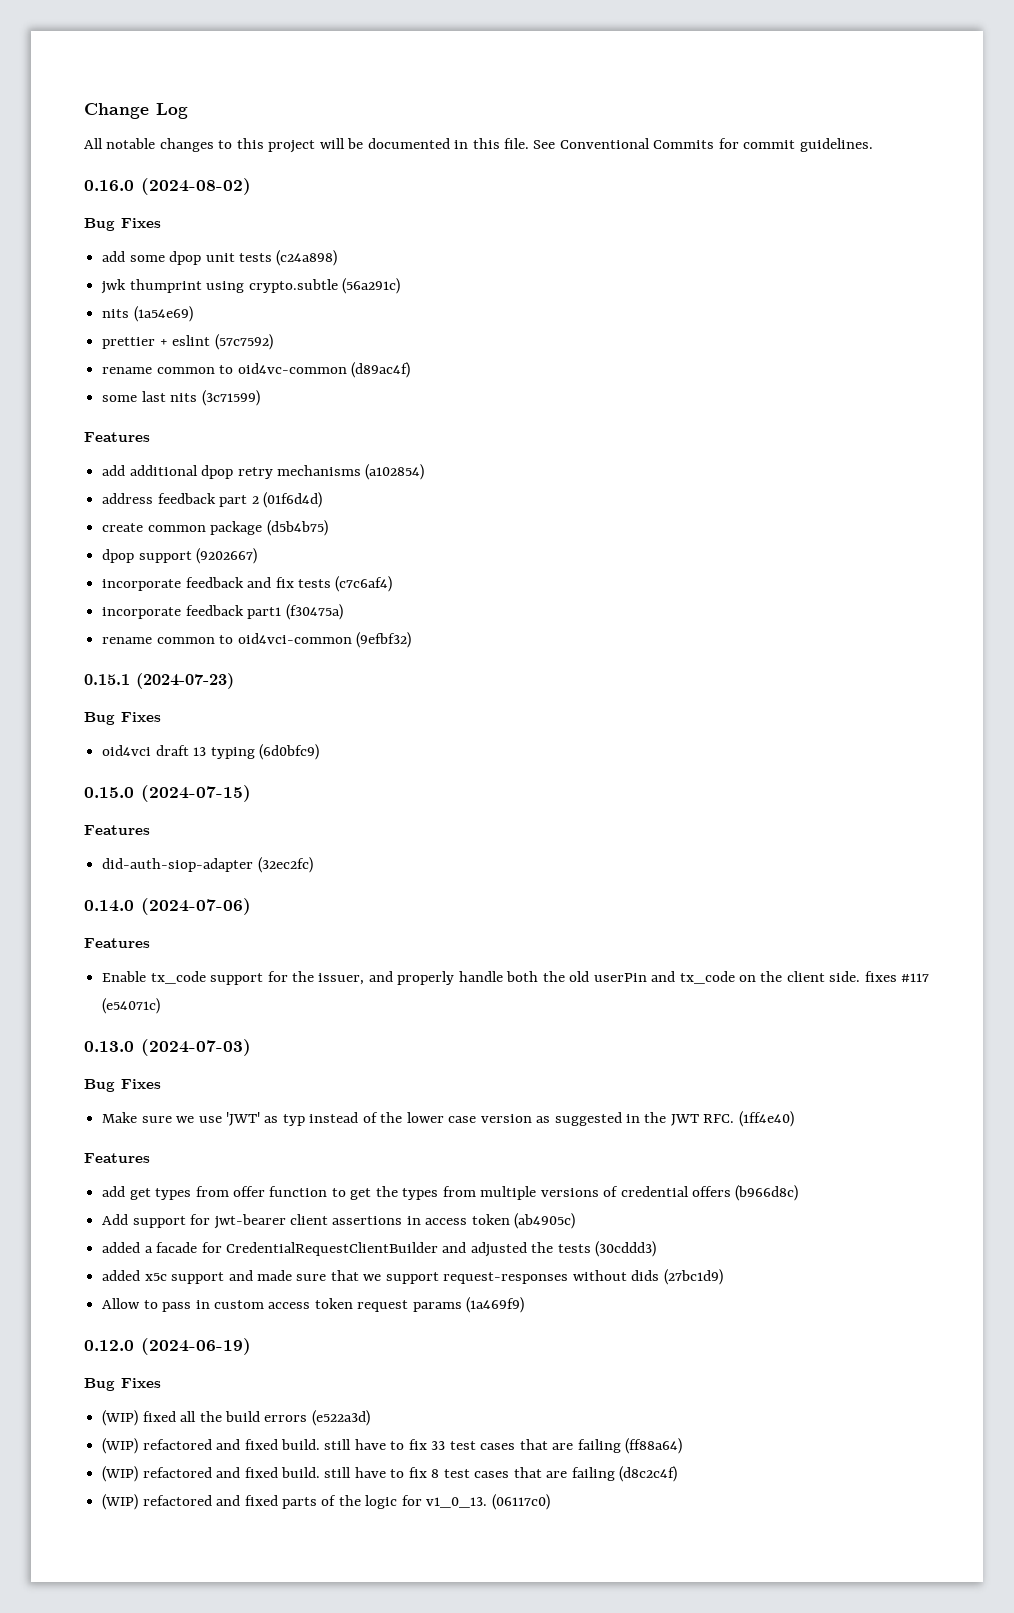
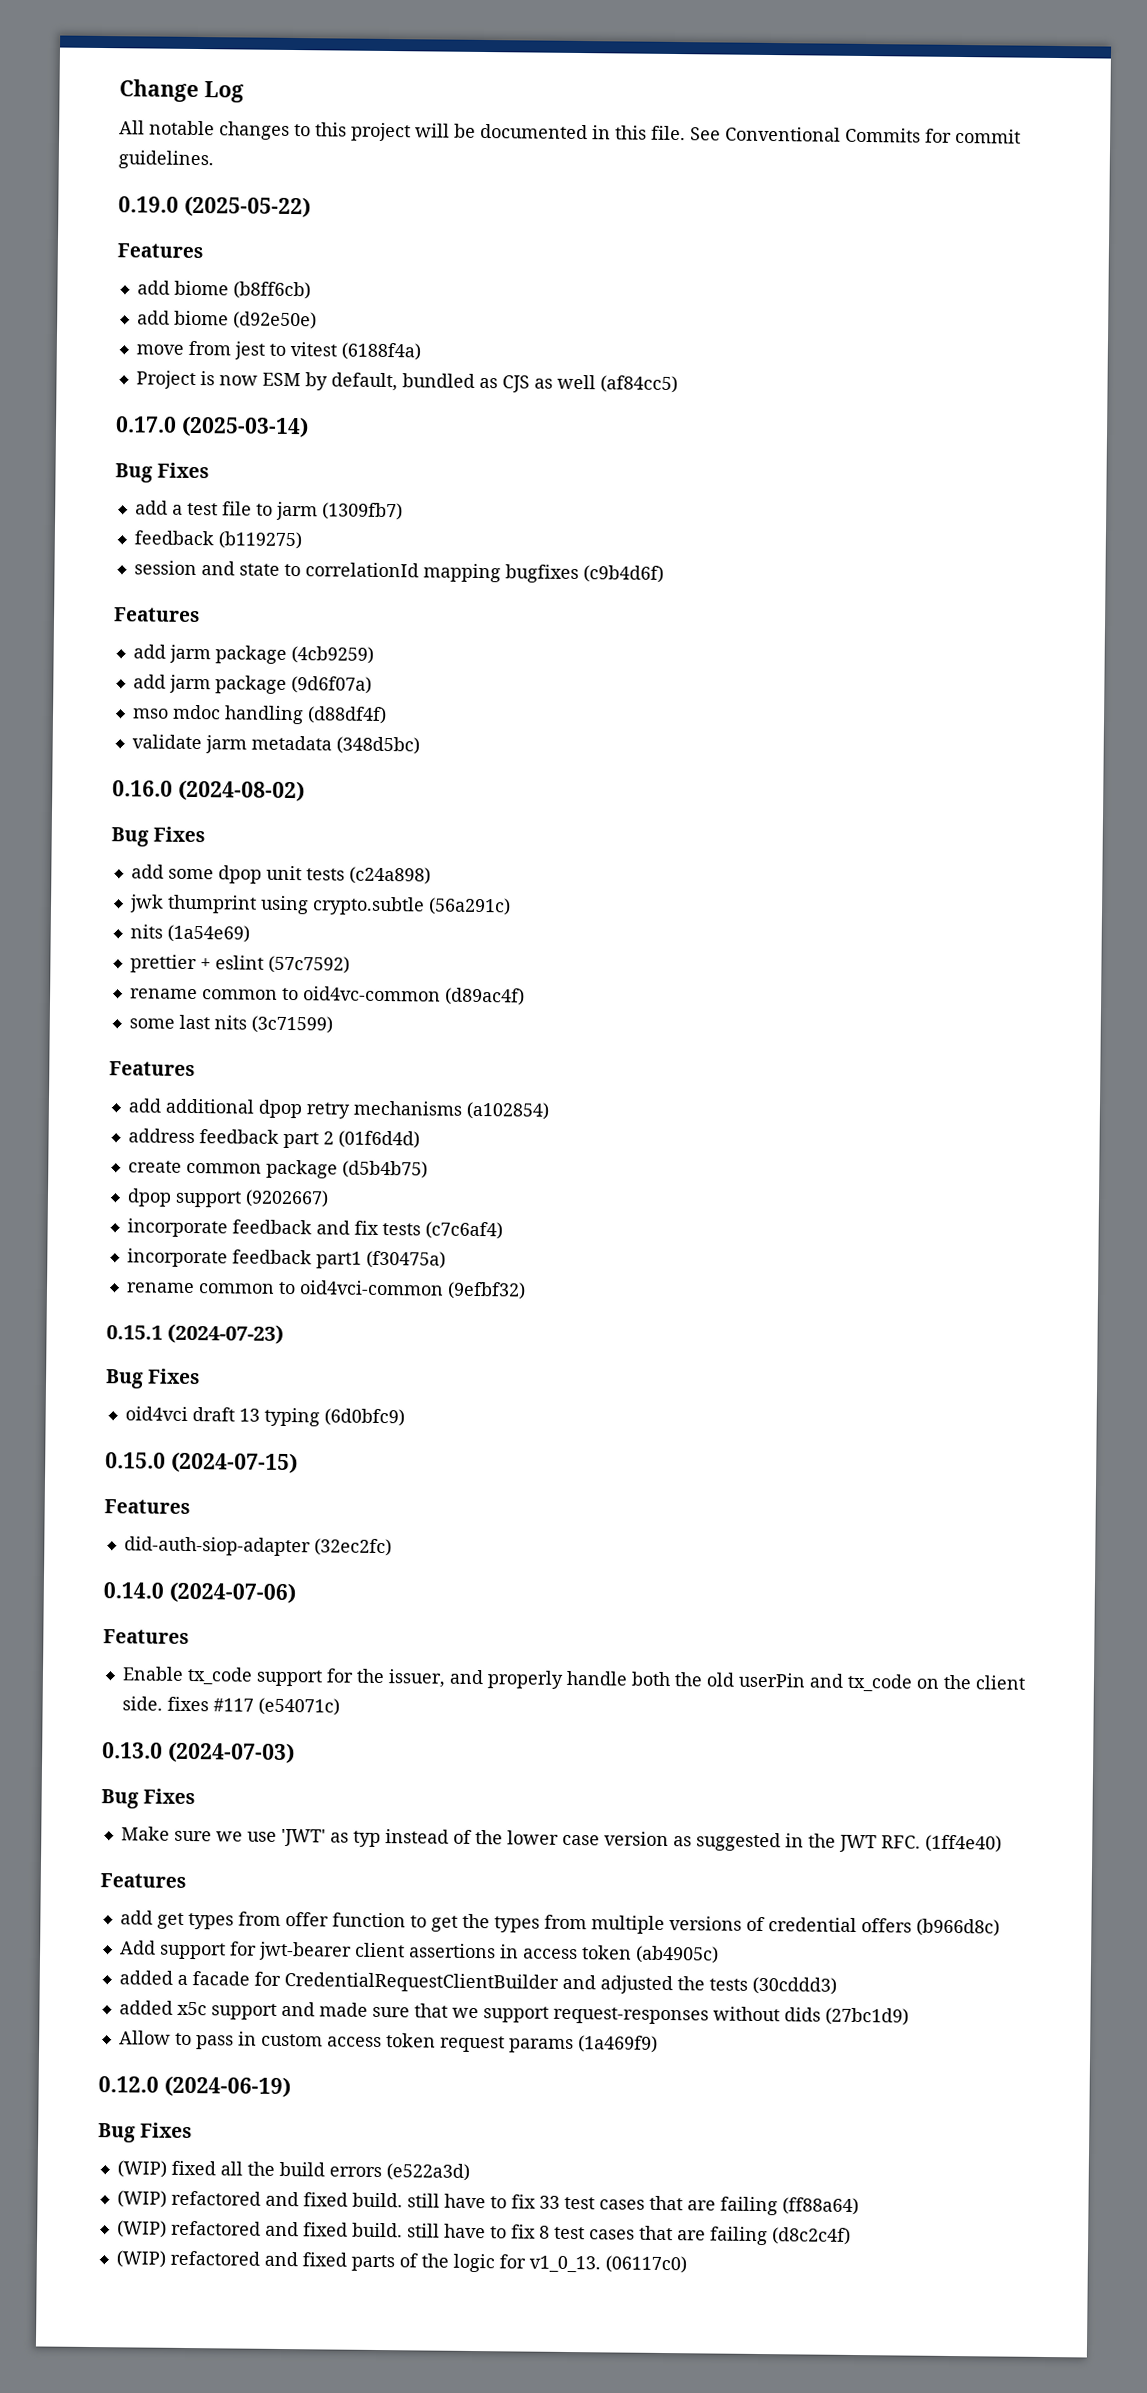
(873, 145) none -> [118,195,311,218] [117,243,203,259] [136,280,311,300] [136,310,317,330] [135,340,421,361] [135,370,678,394] [115,415,309,438] [115,462,210,483] [134,500,403,521] [133,530,302,550] [133,560,664,584] [113,607,200,623] [132,644,374,664] [132,674,372,694] [131,704,387,725] [131,734,420,755] // 0.19.0 (2025-05-22) // Features // add biome (b8ff6cb) // add biome (d92e50e) // move from jest to vitest (6188f4a) // Project is now ESM by default, bundled as CJS as well (af84cc5) // 0.17.0 (2025-03-14) // Bug Fixes // add a test file to jarm (1309fb7) // feedback (b119275) // session and state to correlationId mapping bugfixes (c9b4d6f) // Features // add jarm package (4cb9259) // add jarm package (9d6f07a) // mso mdoc handling (d88df4f) // validate jarm metadata (348d5bc)

